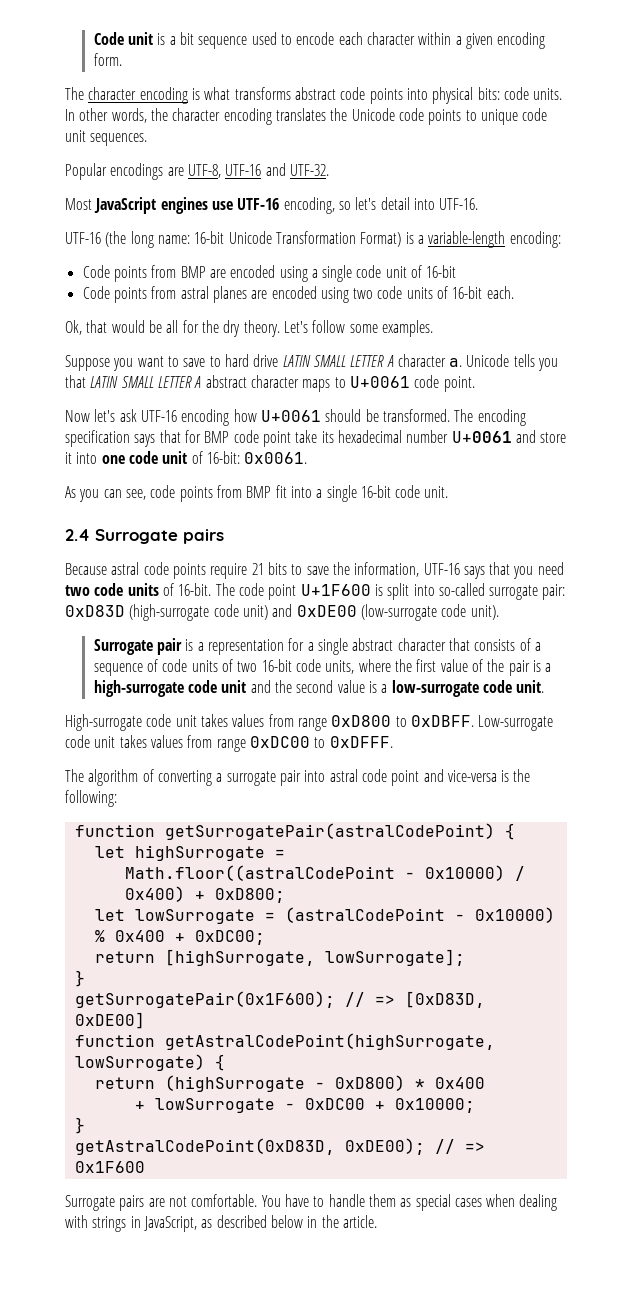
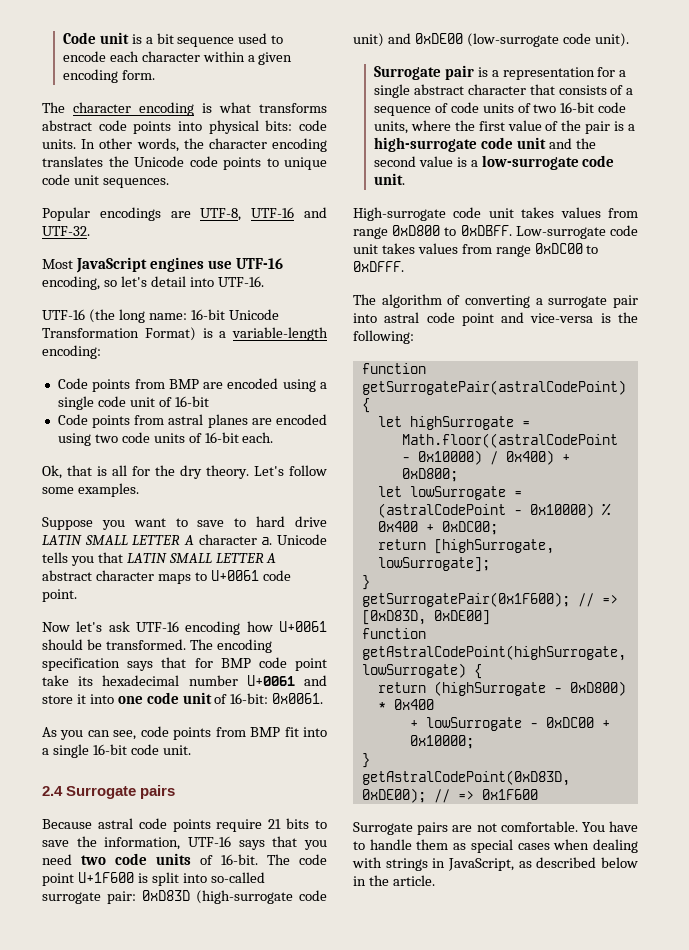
[111,320,162,333] would be -> [97,466,107,476] is

